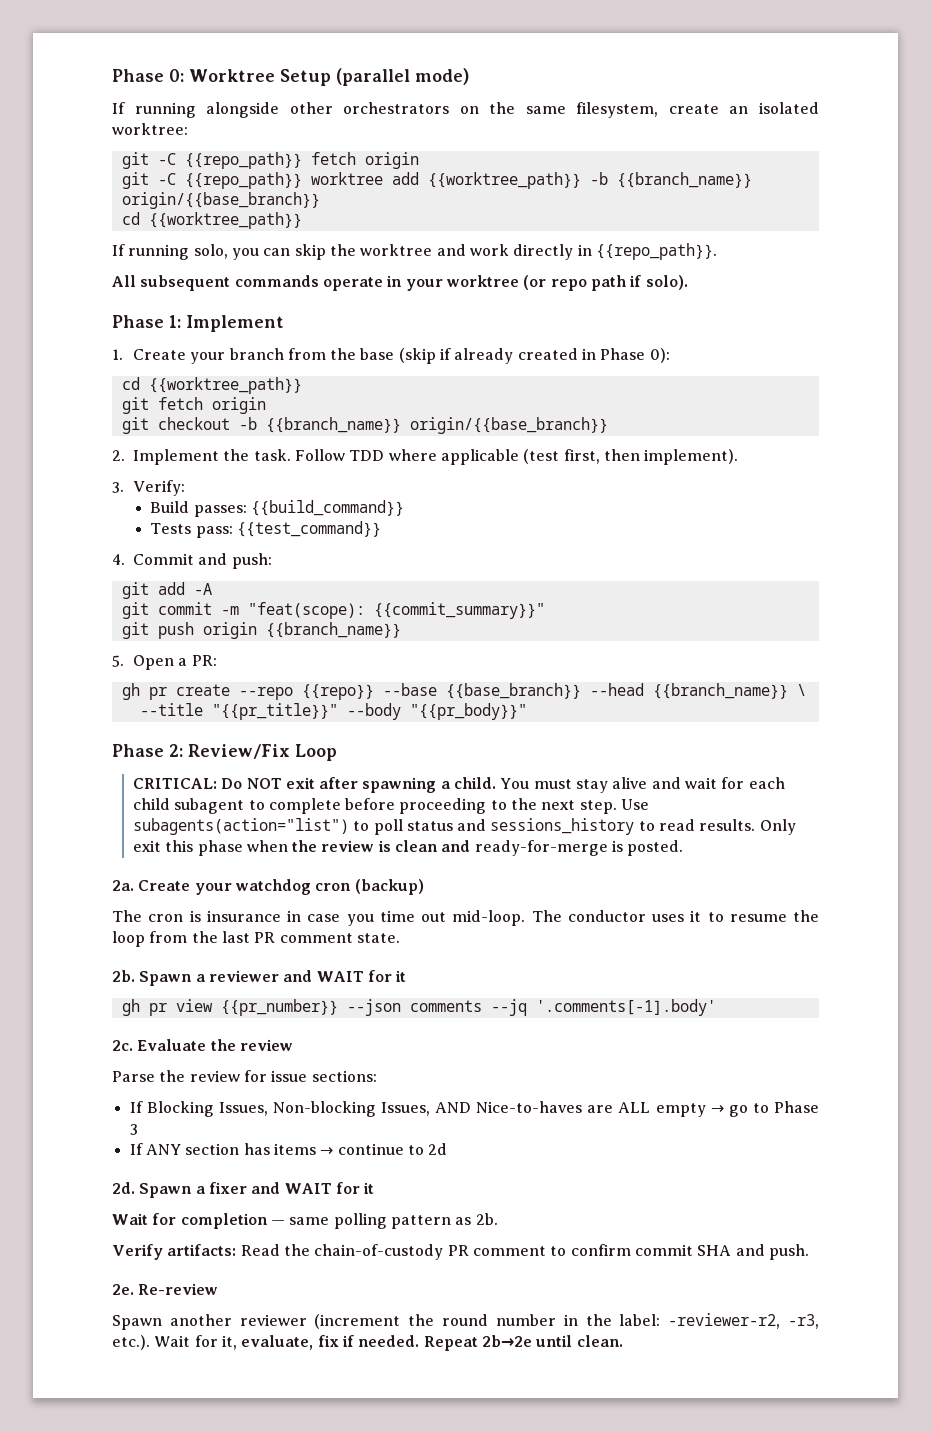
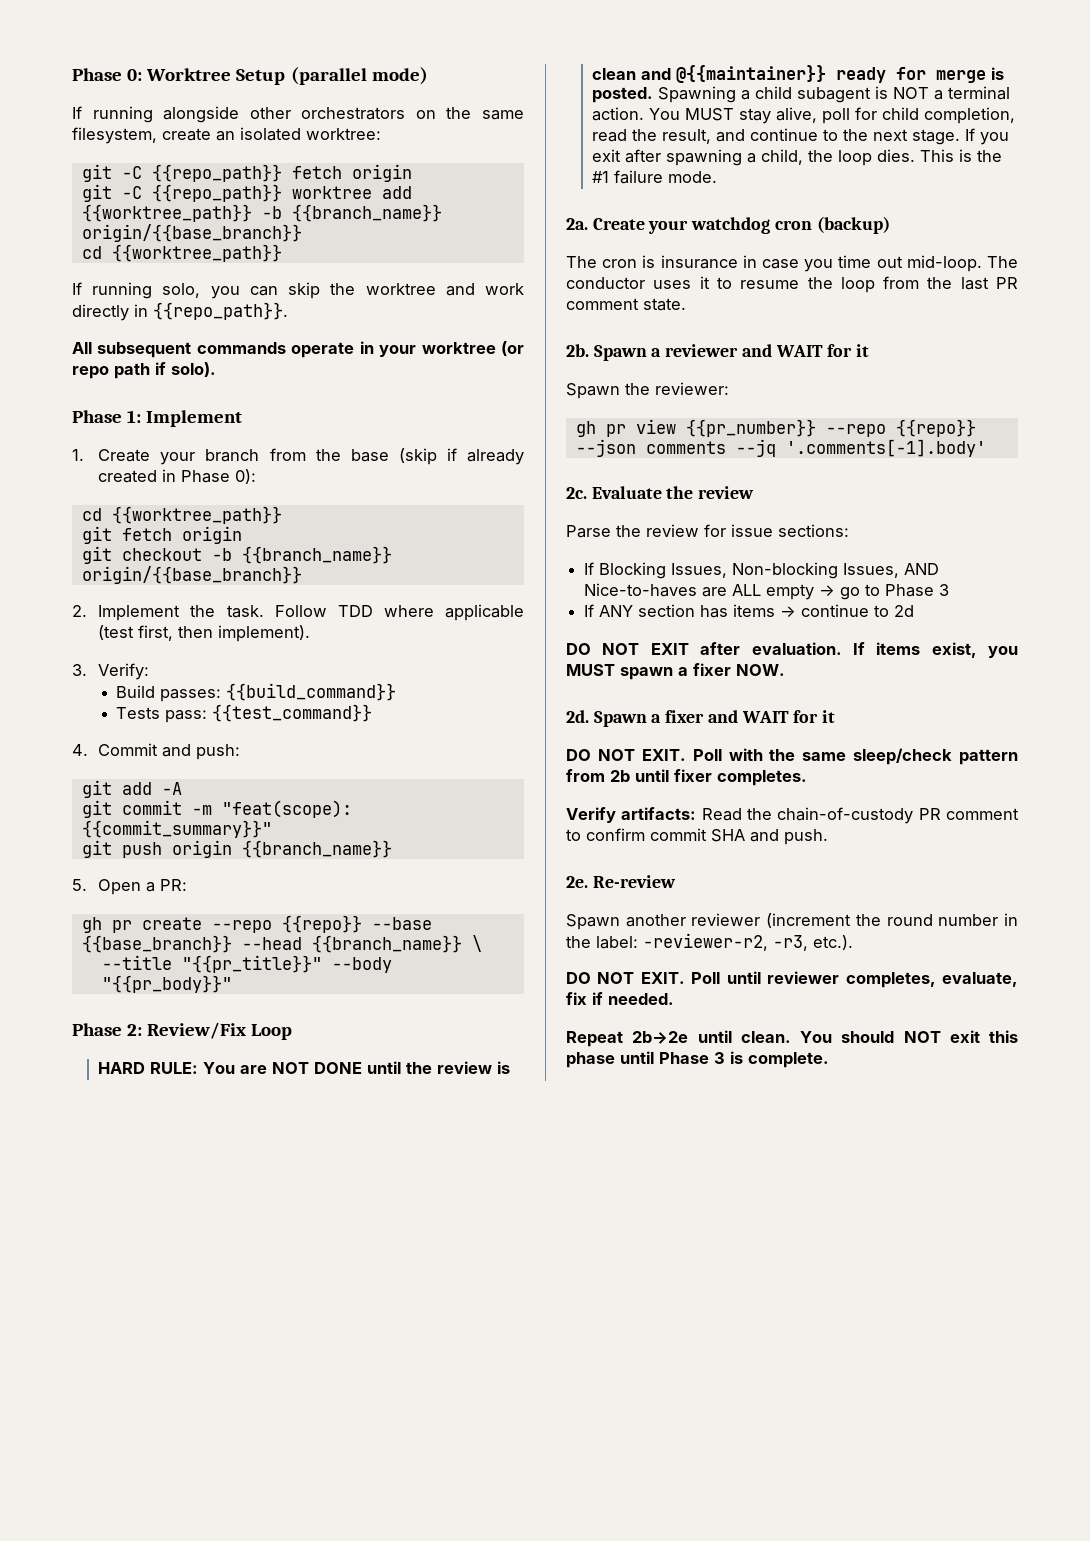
[132,777,785,793] [132,798,650,814] [132,818,796,835] [132,840,288,856] CRITICAL: Do NOT exit after spawning a child. You must stay alive and wait for each child subagent to complete before proceeding to the next step. Use subagents(action="list") to poll status and sessions_history to read results. Only exit this phase when -> [98,1061,402,1074] HARD RULE: You are NOT DONE until
[474,840,684,856] ready-for-merge is posted. -> [676,65,1005,83] [592,86,1011,103] [592,107,1016,124] [592,128,1010,145] [592,149,1003,166] [592,170,718,184] @{{maintainer}} ready for merge is posted. Spawning a child subagent is NOT a terminal action. You MUST stay alive, poll for child completion, read the result, and continue to the next stage. If you exit after spawning a child, the loop dies. This is the #1 failure mode.
(407, 976) none -> [566,382,729,399] // Spawn the reviewer:
(338, 1007) none -> [825,419,976,437] --repo {{repo}}
(448, 1149) none -> [566,642,1018,658] [566,663,785,680] // DO NOT EXIT after evaluation. If items exist, you MUST spawn a fixer NOW.
[112,1213,498,1229] Wait for completion — same polling pattern as 2b. -> [566,748,1018,765] [566,769,807,786] DO NOT EXIT. Poll with the same sleep/check pattern from 2b until fixer completes.
[154,1335,237,1350] Wait for it, -> [566,971,936,988] // DO NOT EXIT. Poll until reviewer completes,
(420, 1341) none -> (674, 999) //
(623, 1341) none -> [800,1030,1018,1043] [566,1051,829,1068] You should NOT exit this phase until Phase 3 is complete.

